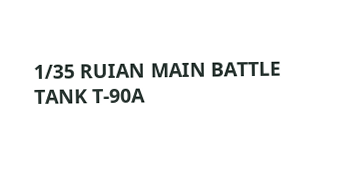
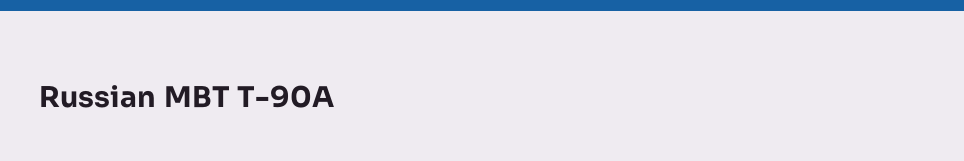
[33,61,281,79] [34,89,88,104] 1/35 RUIAN MAIN BATTLE TANK -> [39,85,230,108] Russian MBT

